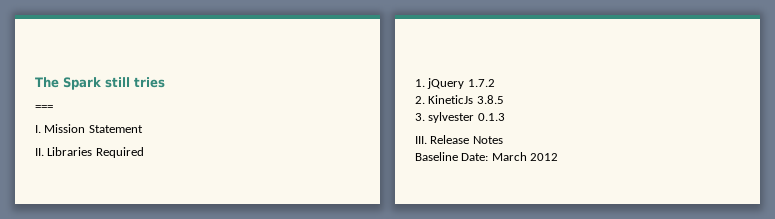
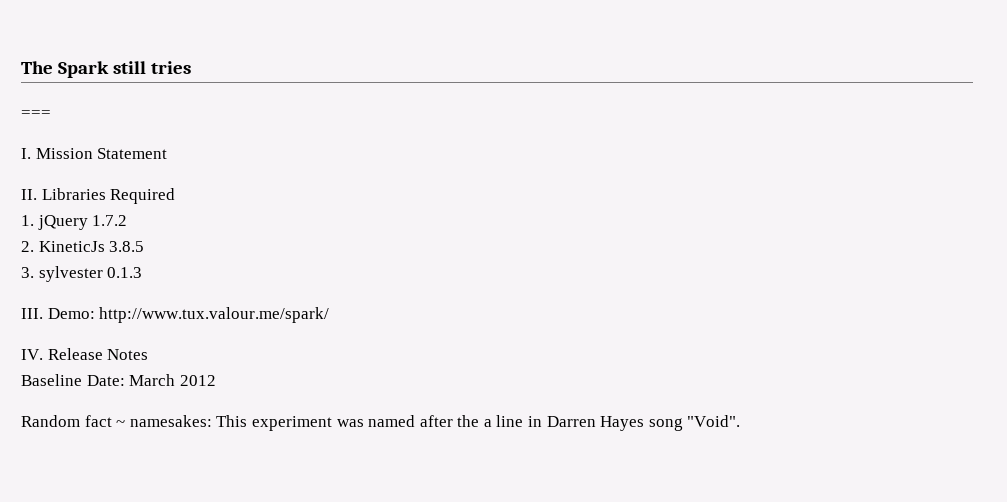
(427, 140) none -> [47,307,330,323] [21,349,43,360] Demo: http://www.tux.valour.me/spark/ // IV.
(559, 157) none -> [21,415,741,431] // Random fact ~ namesakes: This experiment was named after the a line in Darren Hayes song "Void".

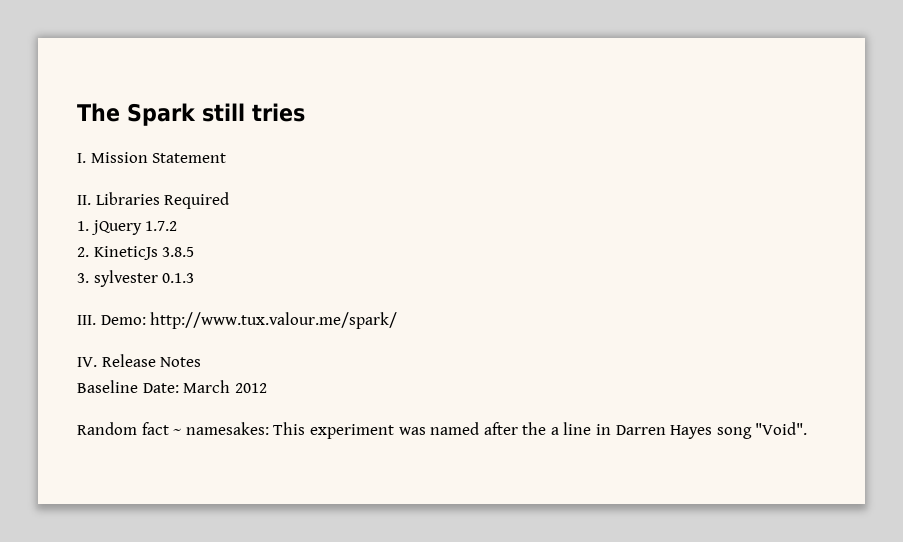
[21,110,51,118] // === -> (305, 112) none

